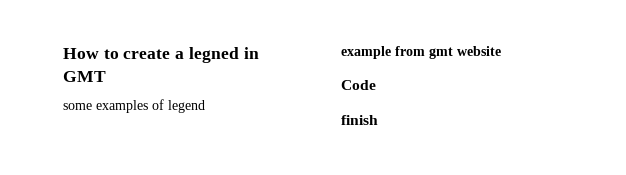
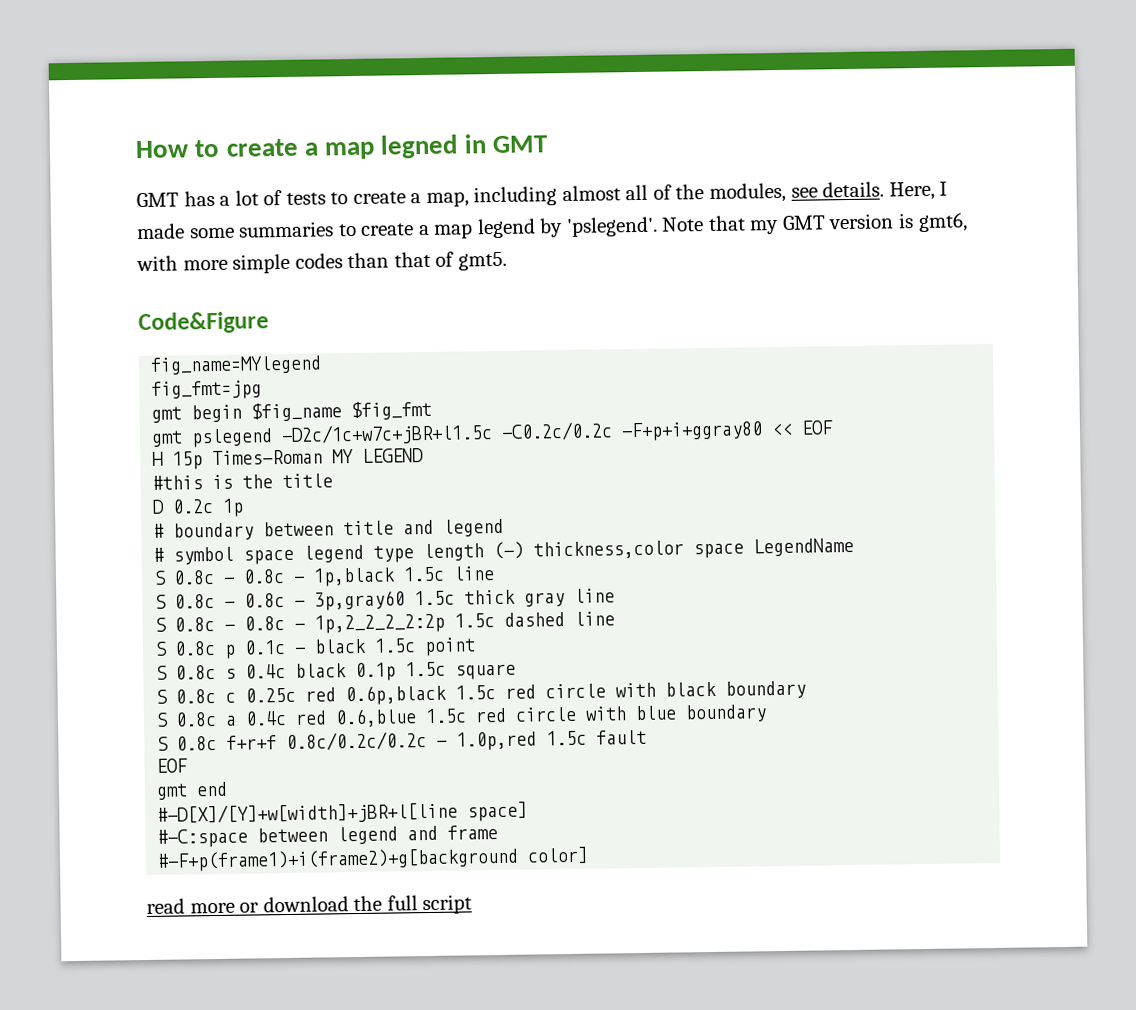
(185, 55) none -> [324,141,376,160] map
[63,99,205,113] [341,46,501,59] [341,80,376,90] [341,115,378,125] some examples of legend // example from gmt website // Code // finish -> [136,181,948,208] [136,212,968,240] [136,251,507,274] [138,311,269,335] [150,355,323,375] [151,380,263,400] [151,400,433,423] [151,420,835,448] [152,448,425,470] [152,473,334,490] [152,498,245,517] [153,518,505,541] [153,537,855,565] [153,566,496,587] [154,588,616,611] [154,611,616,634] [154,637,477,659] [155,661,517,682] [155,680,807,706] [155,704,768,728] [156,729,648,752] [156,758,189,773] [156,781,229,800] [157,801,529,825] [157,825,499,848] [157,846,590,872] [146,894,473,915] GMT has a lot of tests to create a map, including almost all of the modules, see details. Here, I made some summaries to create a map legend by 'pslegend'. Note that my GMT version is gmt6, with more simple codes than that of gmt5. // Code&Figure // fig_name=MYlegend // fig_fmt=jpg // gmt begin $fig_name $fig_fmt // gmt pslegend -D2c/1c+w7c+jBR+l1.5c -C0.2c/0.2c -F+p+i+ggray80 << EOF // H 15p Times-Roman MY LEGEND // #this is the title // D 0.2c 1p // # boundary between title and legend // # symbol space legend type length (-) thickness,color space LegendName // S 0.8c - 0.8c - 1p,black 1.5c line // S 0.8c - 0.8c - 3p,gray60 1.5c thick gray line // S 0.8c - 0.8c - 1p,2_2_2_2:2p 1.5c dashed line // S 0.8c p 0.1c - black 1.5c point // S 0.8c s 0.4c black 0.1p 1.5c square // S 0.8c c 0.25c red 0.6p,black 1.5c red circle with black boundary // S 0.8c a 0.4c red 0.6,blue 1.5c red circle with blue boundary // S 0.8c f+r+f 0.8c/0.2c/0.2c - 1.0p,red 1.5c fault // EOF // gmt end // #-D[X]/[Y]+w[width]+jBR+l[line space] // #-C:space between legend and frame // #-F+p(frame1)+i(frame2)+g[background color] // read more or download the full script

